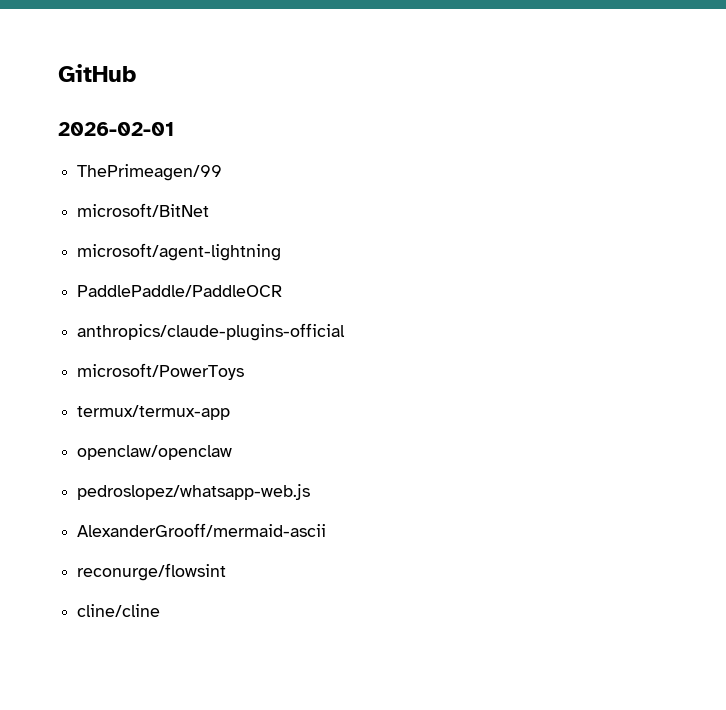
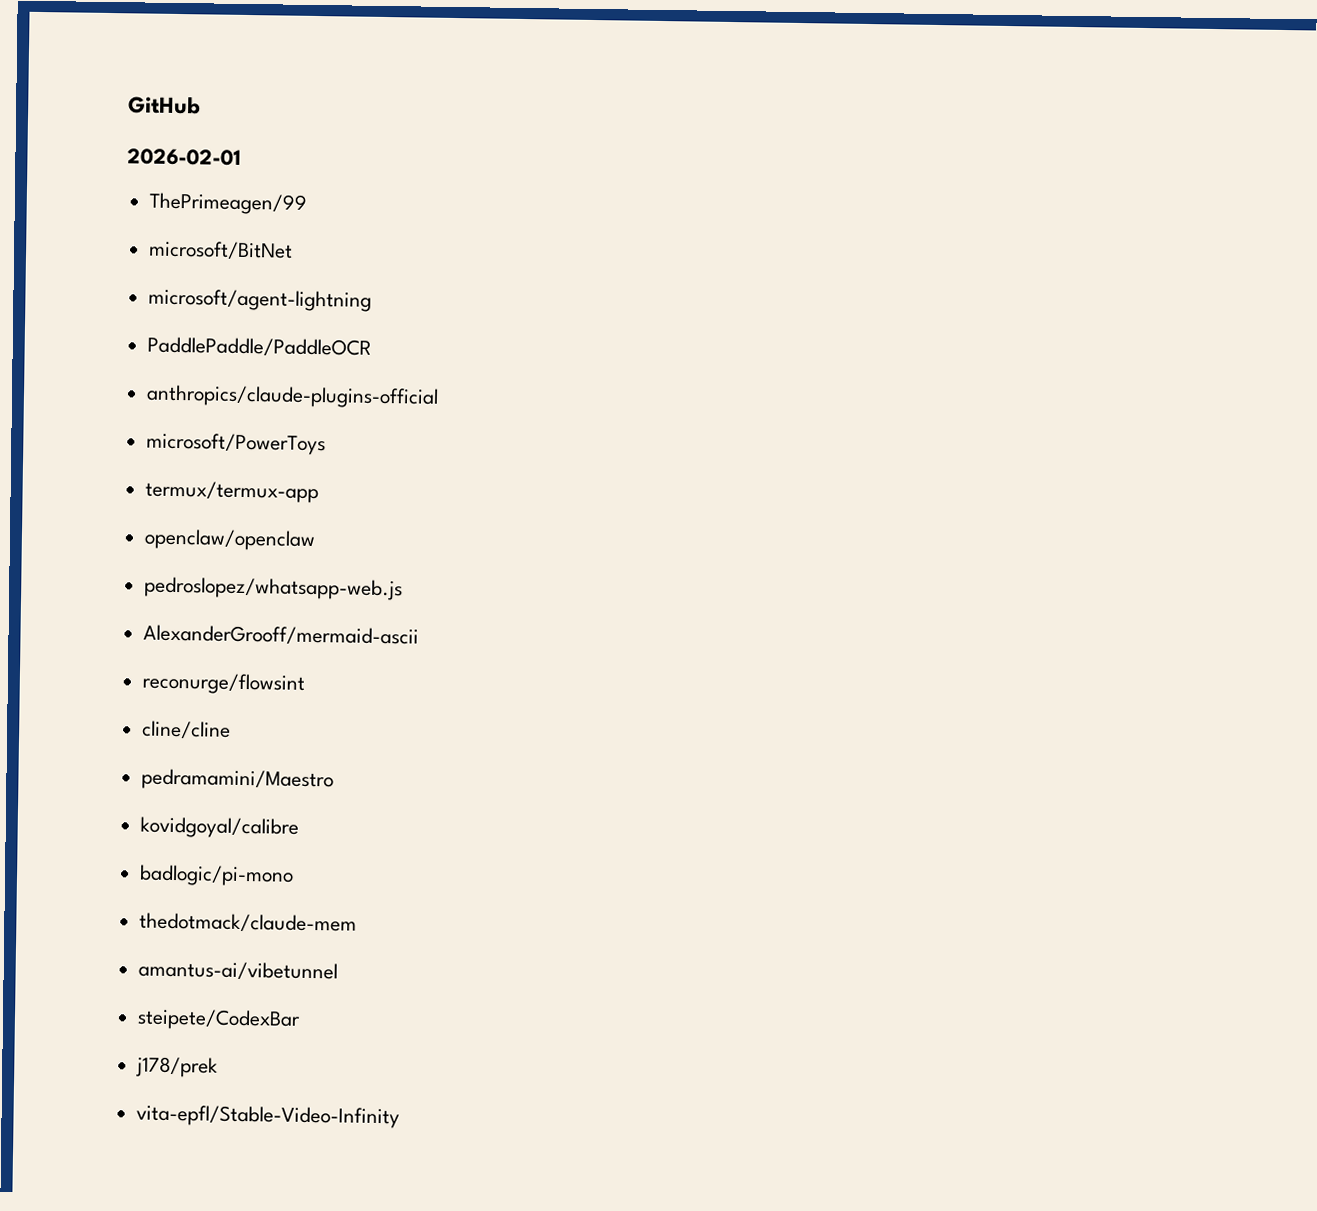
(161, 610) none -> [141,768,335,792] [140,816,300,839] [139,864,295,887] [139,912,358,934] [138,960,339,982] [137,1008,302,1031] [135,1056,219,1078] [136,1104,401,1129] // pedramamini/Maestro // kovidgoyal/calibre // badlogic/pi-mono // thedotmack/claude-mem // amantus-ai/vibetunnel // steipete/CodexBar // j178/prek // vita-epfl/Stable-Video-Infinity

